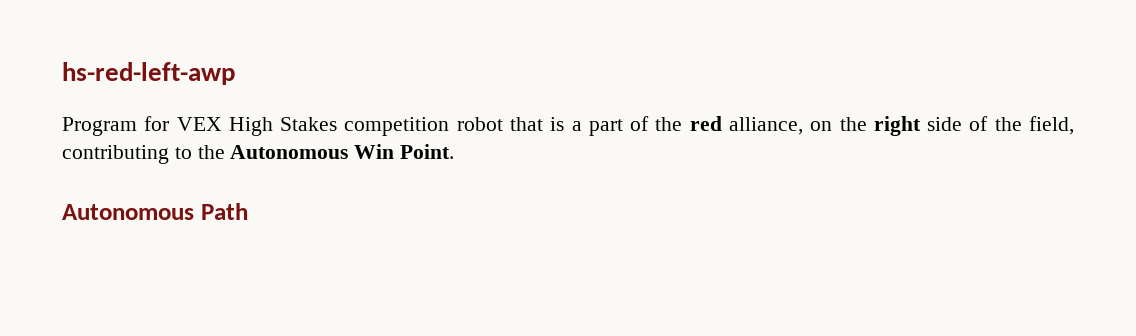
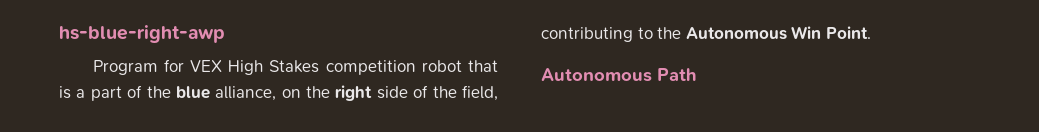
[62,62,235,85] hs-red-left-awp -> [59,25,225,43] hs-blue-right-awp
[689,116,722,131] red -> [175,86,210,99] blue

